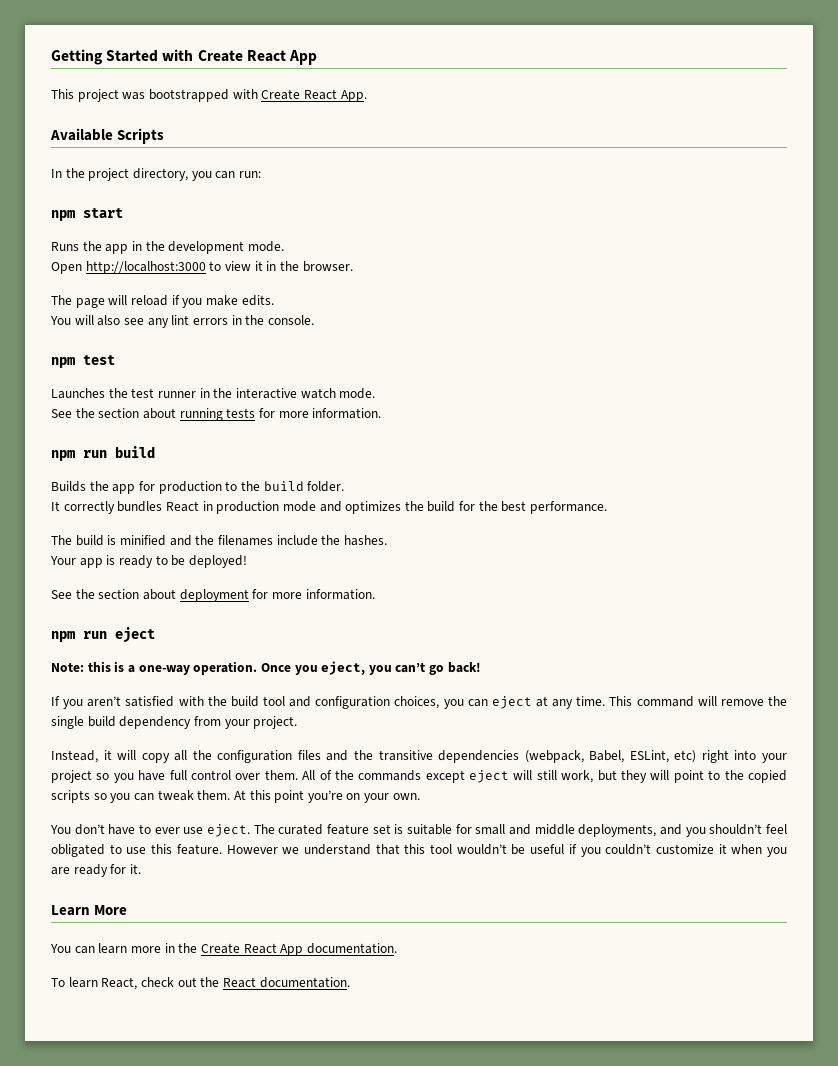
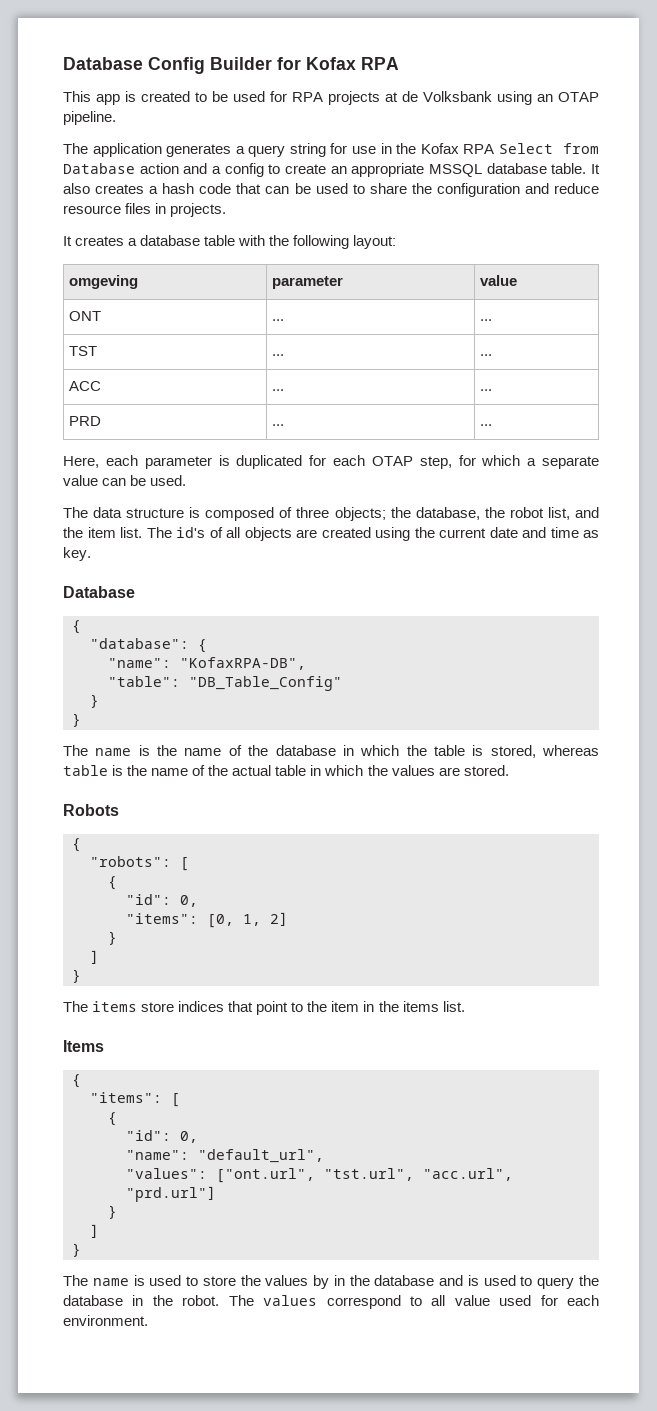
[51,49,317,65] [51,89,367,102] [50,128,165,144] [51,168,261,181] [51,208,123,221] [51,241,284,254] [51,261,353,274] [51,295,274,308] [50,315,314,328] [51,355,115,368] [51,388,376,399] [51,408,382,421] [51,446,155,461] [51,481,345,494] [51,501,608,514] [51,535,387,546] [50,555,247,568] [51,589,375,602] [51,627,155,643] [51,661,481,675] [51,696,787,709] [51,716,298,729] [51,750,787,763] [51,770,788,783] [51,790,420,803] [50,824,787,837] [51,844,788,857] [51,864,141,877] [51,905,128,916] [50,943,397,956] [51,977,350,990] Getting Started with Create React App // This project was bootstrapped with Create React App. // Available Scripts // In the project directory, you can run: // npm start // Runs the app in the development mode. // Open http://localhost:3000 to view it in the browser. // The page will reload if you make edits. // You will also see any lint errors in the console. // npm test // Launches the test runner in the interactive watch mode. // See the section about running tests for more information. // npm run build // Builds the app for production to the build folder. // It correctly bundles React in production mode and optimizes the build for the best performance. // The build is minified and the filenames include the hashes. // Your app is ready to be deployed! // See the section about deployment for more information. // npm run eject // Note: this is a one-way operation. Once you eject, you can’t go back! // If you aren’t satisfied with the build tool and configuration choices, you can eject at any time. This command will remove the single build dependency from your project. // Instead, it will copy all the configuration files and the transitive dependencies (webpack, Babel, ESLint, etc) right into your project so you have full control over them. All of the commands except eject will still work, but they will point to the copied scripts so you can tweak them. At this point you’re on your own. // You don’t have to ever use eject. The curated feature set is suitable for small and middle deployments, and you shouldn’t feel obligated to use this feature. However we understand that this tool wouldn’t be useful if you couldn’t customize it when you are ready for it. // Learn More // You can learn more in the Create React App documentation. // To learn React, check out the React documentation. -> [63,57,399,74] [63,91,599,105] [63,111,116,125] [63,143,599,157] [63,163,601,177] [63,183,599,197] [63,203,227,217] [63,235,397,249] [69,275,139,289] [272,276,344,289] [480,275,518,286] [69,311,102,321] [272,319,285,321] [480,319,493,321] [69,346,98,356] [272,354,285,356] [480,354,493,356] [69,381,102,391] [272,389,285,391] [480,389,493,391] [69,416,102,426] [272,424,285,426] [480,424,493,426] [63,455,599,469] [63,475,187,486] [63,507,600,521] [63,527,599,541] [63,547,91,561] [63,586,135,598] [72,620,81,634] [90,638,207,653] [108,657,306,670] [108,676,342,691] [90,694,99,708] [72,713,81,727] [63,745,599,758] [63,765,509,776] [63,804,119,816] [72,838,81,852] [90,856,189,871] [108,876,117,890] [126,894,198,907] [126,912,288,928] [108,931,117,945] [90,950,99,964] [72,969,81,983] [63,1001,465,1015] [63,1040,104,1052] [72,1074,81,1088] [90,1092,180,1107] [108,1112,117,1126] [126,1130,198,1143] [126,1149,324,1163] [126,1168,513,1183] [126,1186,216,1202] [108,1205,117,1219] [90,1224,99,1238] [72,1243,81,1257] [63,1275,599,1289] [63,1295,600,1309] [63,1315,148,1326] Database Config Builder for Kofax RPA // This app is created to be used for RPA projects at de Volksbank using an OTAP pipeline. // The application generates a query string for use in the Kofax RPA Select from Database action and a config to create an appropriate MSSQL database table. It also creates a hash code that can be used to share the configuration and reduce resource files in projects. // It creates a database table with the following layout: // omgeving | parameter | value // ONT | ... | ... // TST | ... | ... // ACC | ... | ... // PRD | ... | ... // Here, each parameter is duplicated for each OTAP step, for which a separate value can be used. // The data structure is composed of three objects; the database, the robot list, and the item list. The id's of all objects are created using the current date and time as key. // Database // { // "database": { // "name": "KofaxRPA-DB", // "table": "DB_Table_Config" // } // } // The name is the name of the database in which the table is stored, whereas table is the name of the actual table in which the values are stored. // Robots // { // "robots": [ // { // "id": 0, // "items": [0, 1, 2] // } // ] // } // The items store indices that point to the item in the items list. // Items // { // "items": [ // { // "id": 0, // "name": "default_url", // "values": ["ont.url", "tst.url", "acc.url", "prd.url"] // } // ] // } // The name is used to store the values by in the database and is used to query the database in the robot. The values correspond to all value used for each environment.

